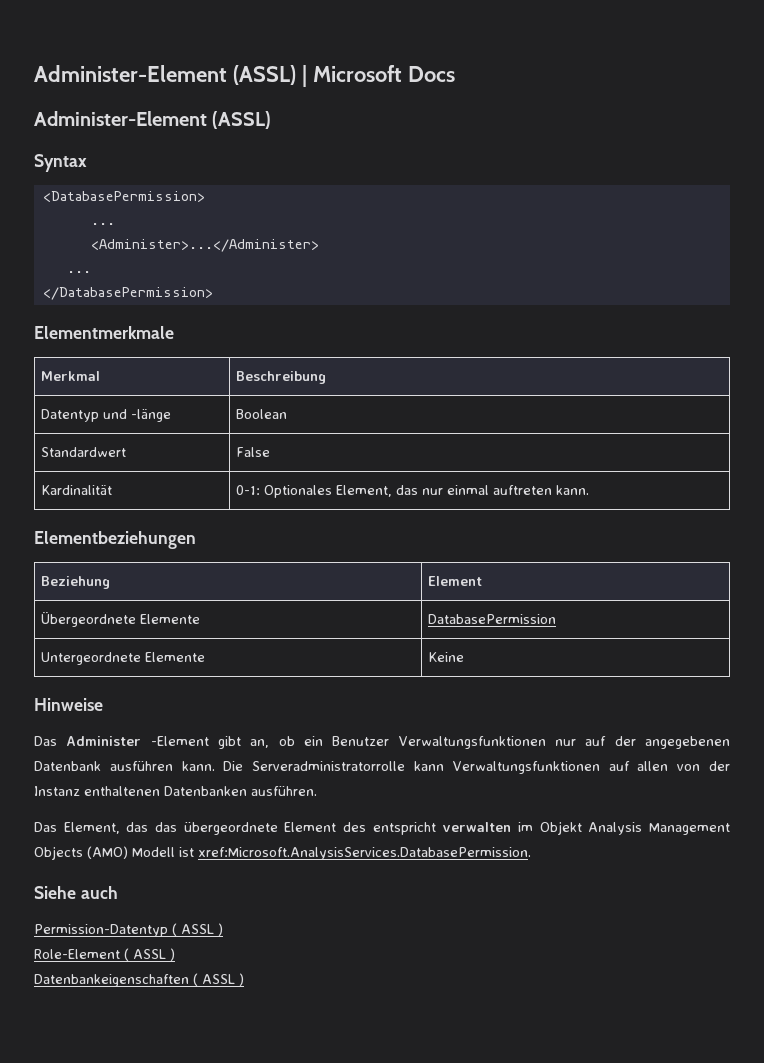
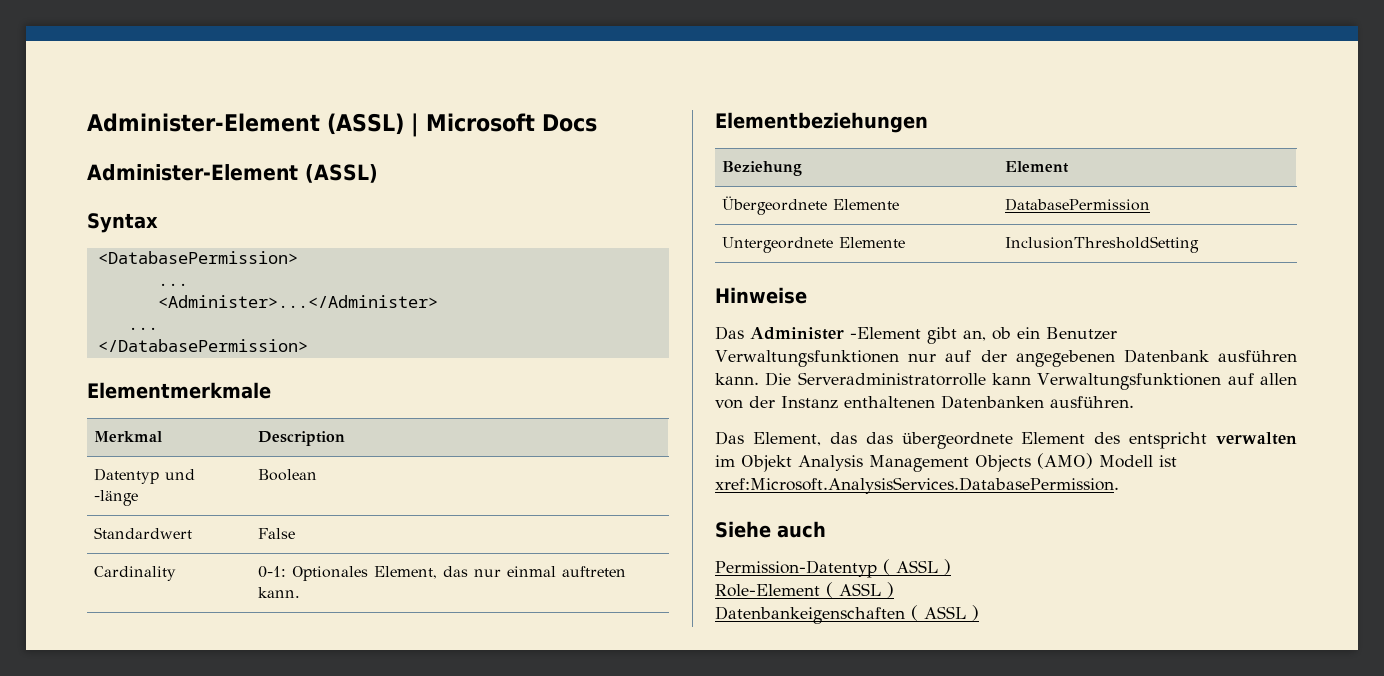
[235,371,326,384] Beschreibung -> [258,431,346,446] Description
[40,485,112,495] Kardinalität -> [94,566,177,581] Cardinality
[427,652,464,662] Keine -> [1005,236,1200,253] InclusionThresholdSetting

